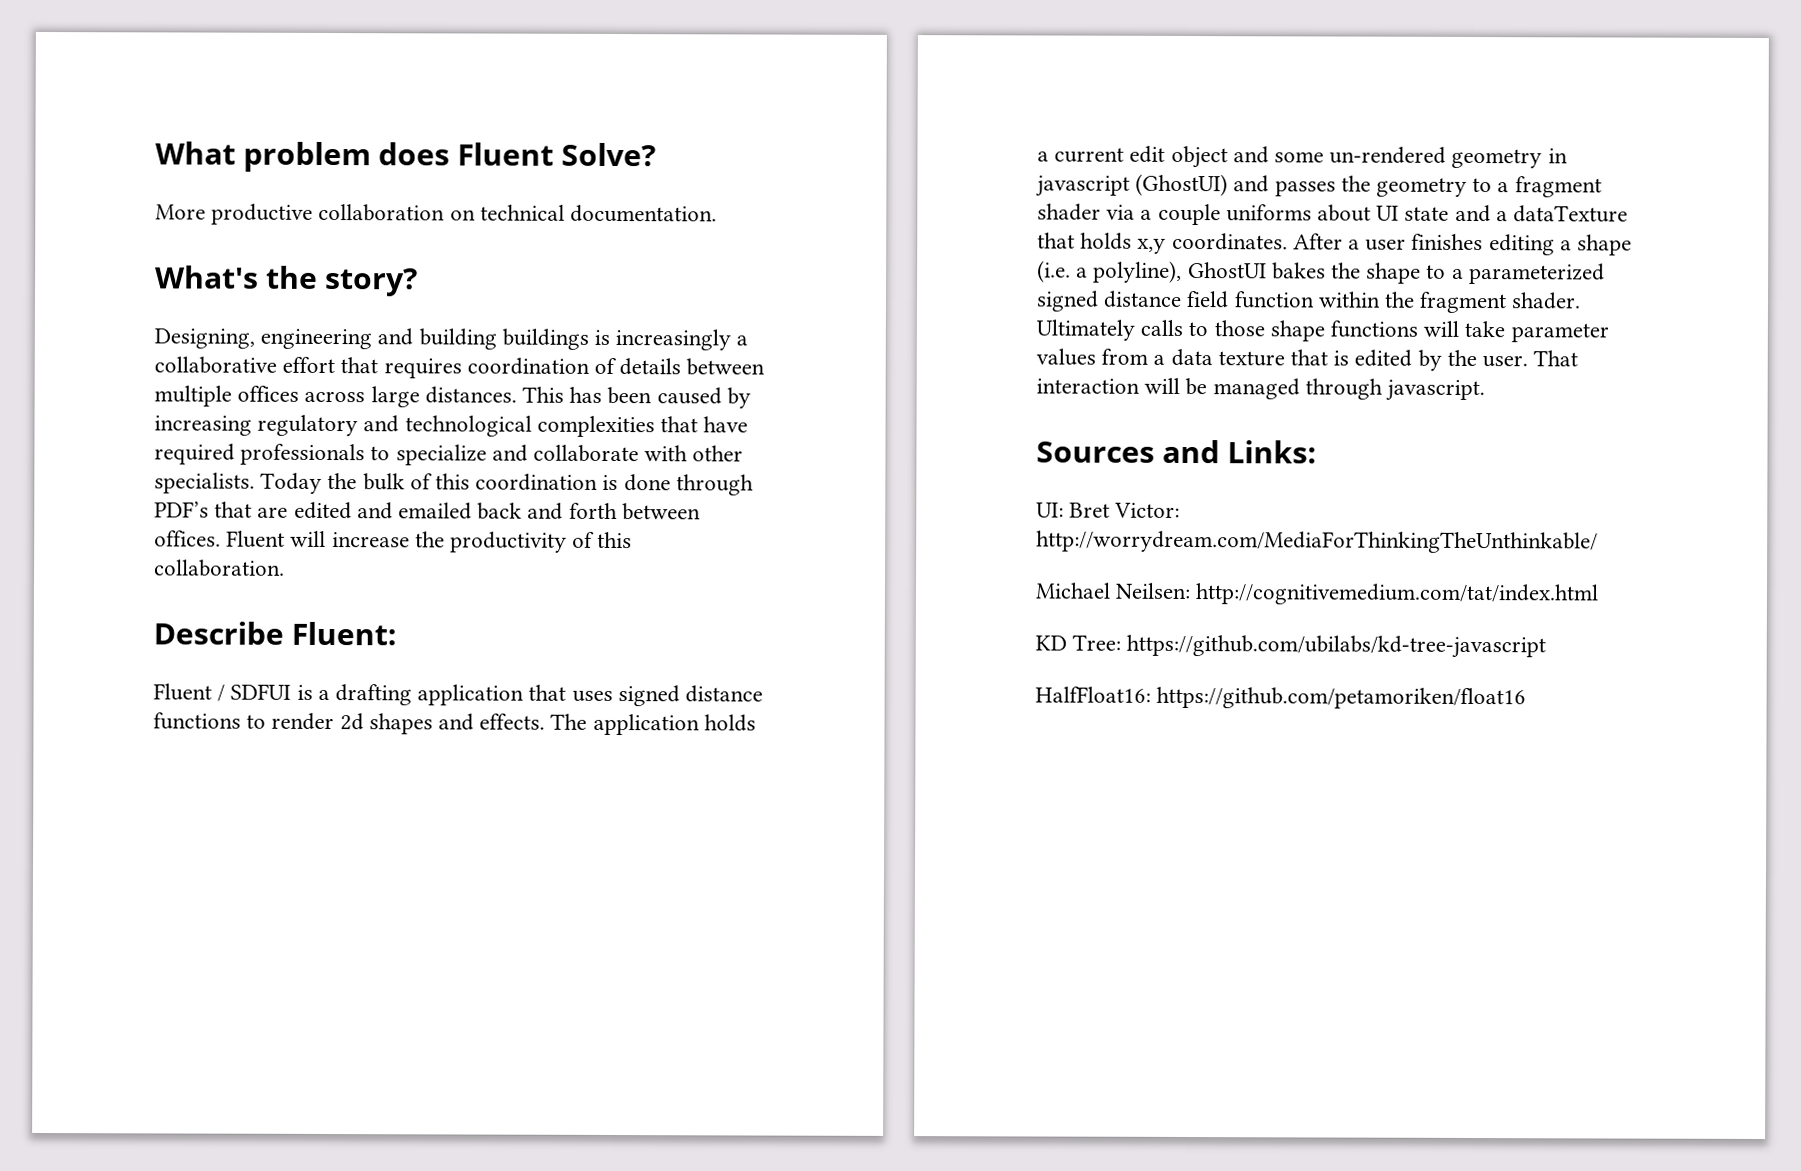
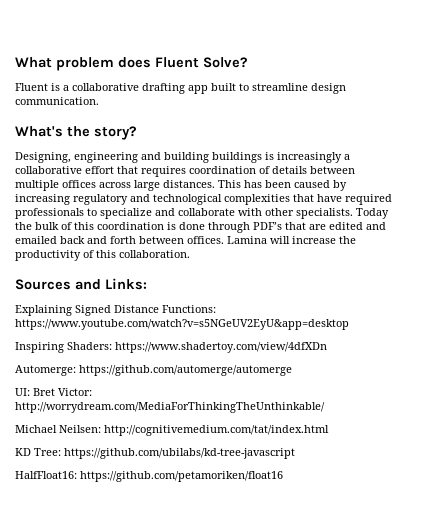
[155,203,718,225] More productive collaboration on technical documentation. -> [15,83,346,94] [15,97,99,105] Fluent is a collaborative drafting app built to streamline design communication.
[226,530,286,548] Fluent -> [227,236,267,244] Lamina
[153,621,397,646] [153,683,764,707] [153,712,756,736] [1037,145,1568,169] [1035,173,1602,198] [1037,203,1629,226] [1037,232,1633,256] [1037,260,1605,285] [1036,290,1582,314] [1036,319,1609,343] [1036,348,1579,371] [1036,377,1486,402] [1036,439,1317,464] Describe Fluent: // Fluent / SDFUI is a drafting application that uses signed distance functions to render 2d shapes and effects. The application holds a current edit object and some un-rendered geometry in javascript (GhostUI) and passes the geometry to a fragment shader via a couple uniforms about UI state and a dataTexture that holds x,y coordinates. After a user finishes editing a shape (i.e. a polyline), GhostUI bakes the shape to a parameterized signed distance field function within the fragment shader. Ultimately calls to those shape functions will take parameter values from a data texture that is edited by the user. That interaction will be managed through javascript. // Sources and Links: -> [15,278,147,290] [15,305,216,316] [15,319,349,330] [15,342,327,353] [15,365,292,376] Sources and Links: // Explaining Signed Distance Functions: https://www.youtube.com/watch?v=s5NGeUV2EyU&app=desktop // Inspiring Shaders: https://www.shadertoy.com/view/4dfXDn // Automerge: https://github.com/automerge/automerge

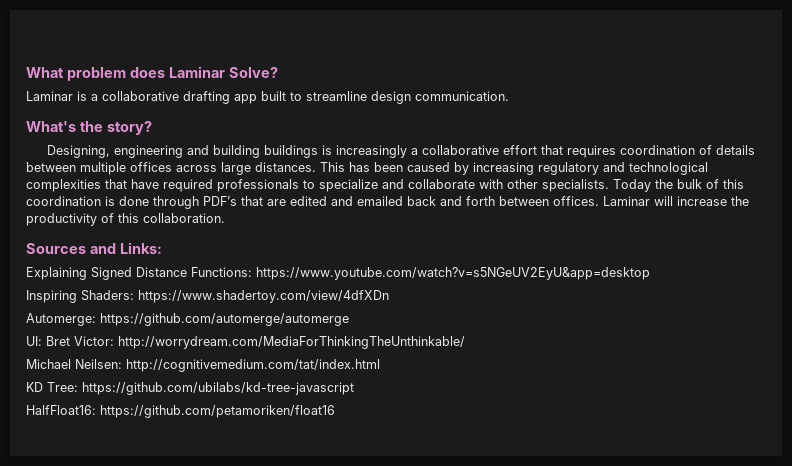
[155,57,199,68] Fluent -> [168,66,225,78] Laminar
[15,83,48,91] Fluent -> [26,91,73,101] Laminar
[227,236,267,244] Lamina -> [603,196,650,206] Laminar

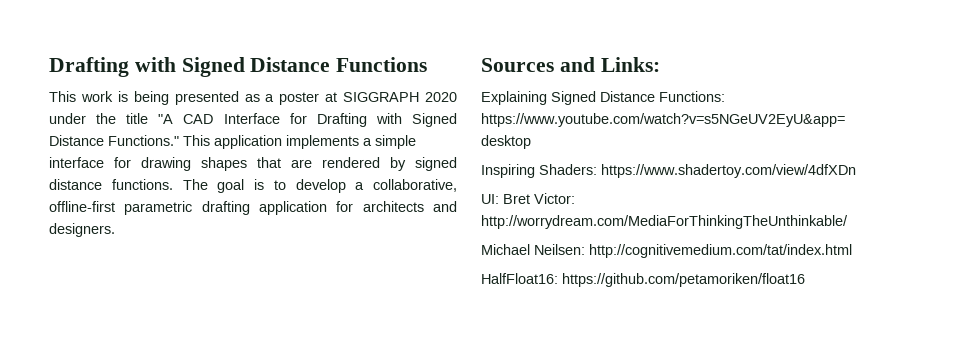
[26,66,278,81] [26,91,509,104] [26,121,152,135] [47,145,756,158] [26,162,708,175] [26,179,744,192] [26,196,749,209] [26,213,225,226] What problem does Laminar Solve? // Laminar is a collaborative drafting app built to streamline design communication. // What's the story? // Designing, engineering and building buildings is increasingly a collaborative effort that requires coordination of details between multiple offices across large distances. This has been caused by increasing regulatory and technological complexities that have required professionals to specialize and collaborate with other specialists. Today the bulk of this coordination is done through PDF’s that are edited and emailed back and forth between offices. Laminar will increase the productivity of this collaboration. -> [49,57,428,77] [49,91,457,105] [49,113,457,127] [49,135,416,149] [49,157,457,171] [49,179,457,193] [49,201,457,215] [49,223,115,237] Drafting with Signed Distance Functions // This work is being presented as a poster at SIGGRAPH 2020 under the title "A CAD Interface for Drafting with Signed Distance Functions." This application implements a simple interface for drawing shapes that are rendered by signed distance functions. The goal is to develop a collaborative, offline-first parametric drafting application for architects and designers.
[26,313,349,326] // Automerge: https://github.com/automerge/automerge -> (856, 171) none
[26,382,354,395] // KD Tree: https://github.com/ubilabs/kd-tree-javascript -> (852, 251) none

